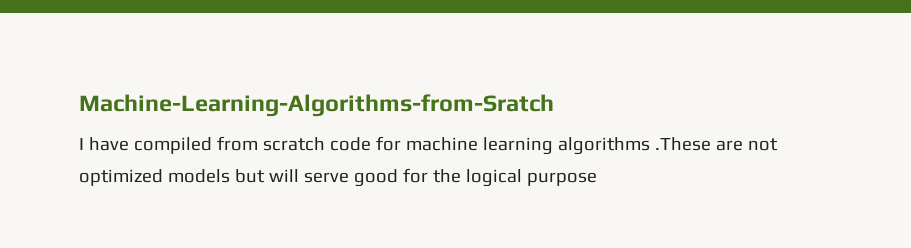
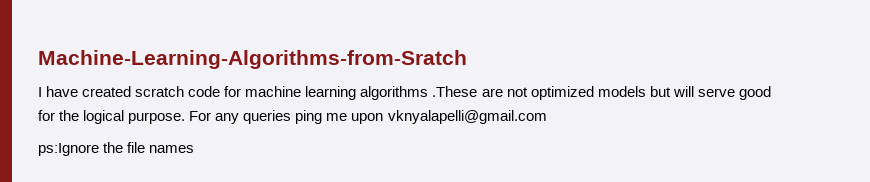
[133,136,258,154] compiled from -> [82,86,132,97] created
[526,172,597,186] purpose -> [128,110,547,124] [38,142,195,156] purpose. For any queries ping me upon vknyalapelli@gmail.com // ps:Ignore the file names

